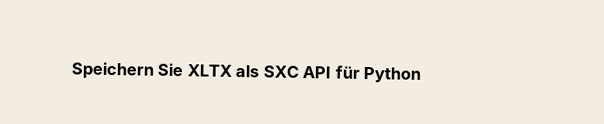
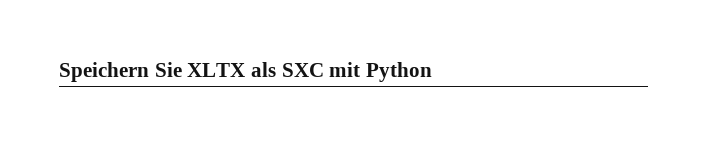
[302,65,360,79] API für -> [329,62,361,77] mit

